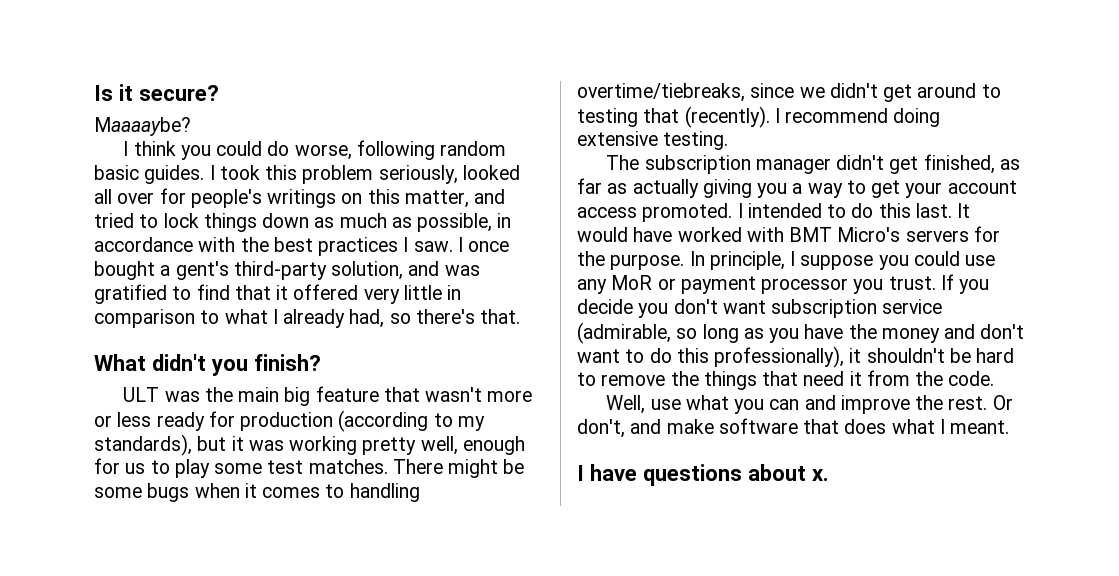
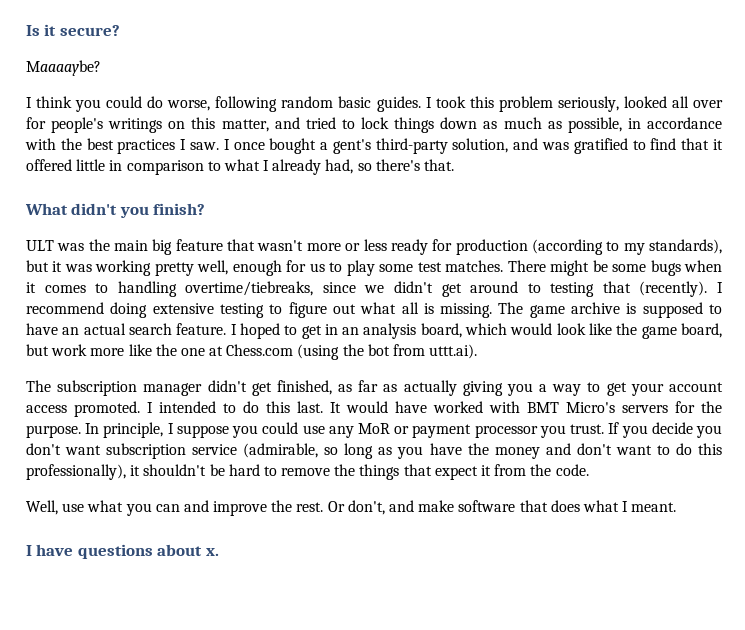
[363,288,400,304] very -> (72, 165) none
[663,131,729,150] testing. -> [219,302,722,318] [26,323,722,339] [26,344,478,360] testing to figure out what all is missing. The game archive is supposed to have an actual search feature. I hoped to get in an analysis board, which would look like the game board, but work more like the one at Chess.com (using the bot from uttt.ai).
[803,371,845,386] need -> [434,466,478,480] expect

